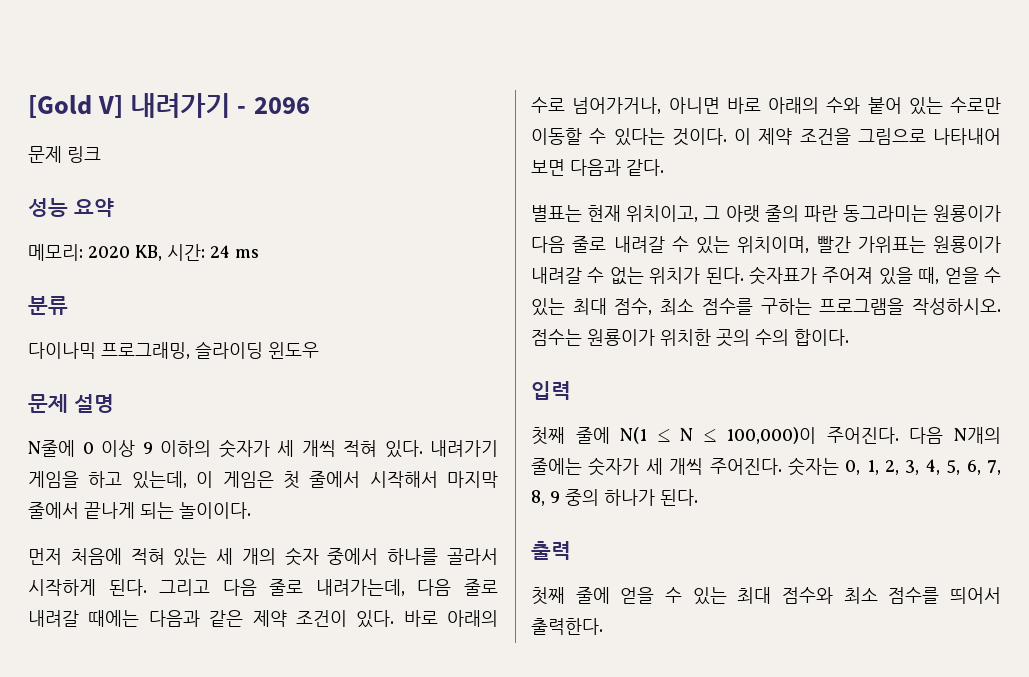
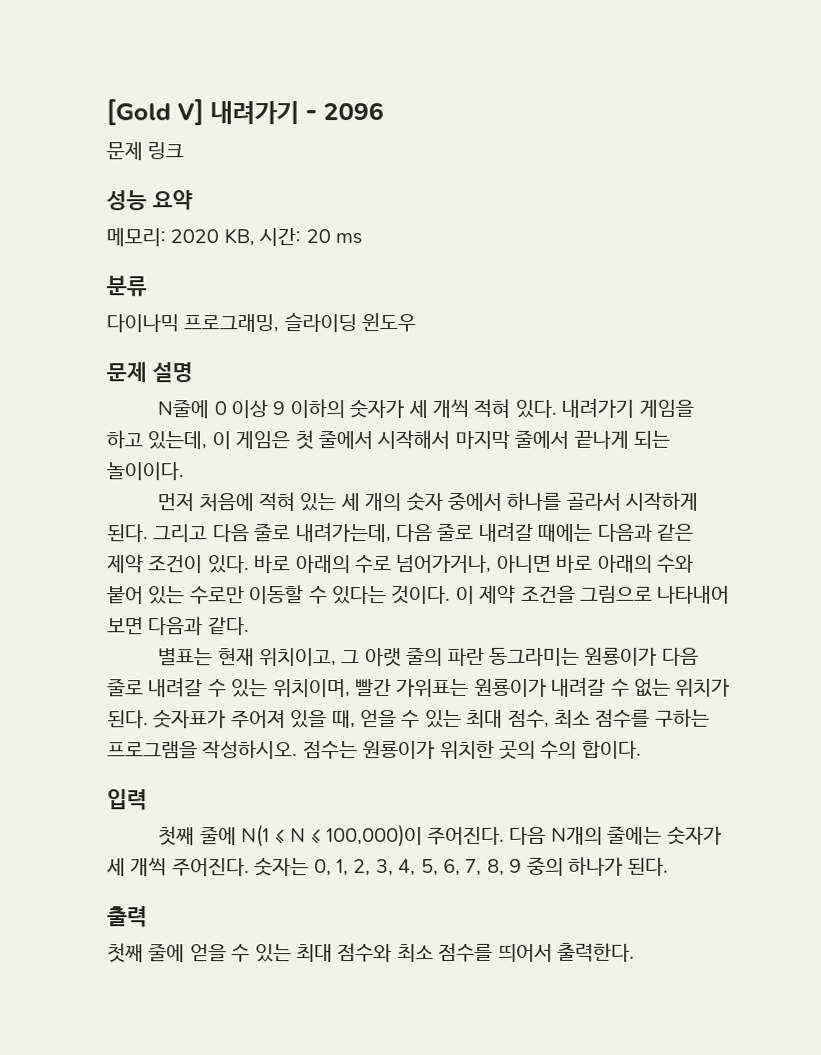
[210,245,230,258] 24 -> [305,229,331,244] 20

